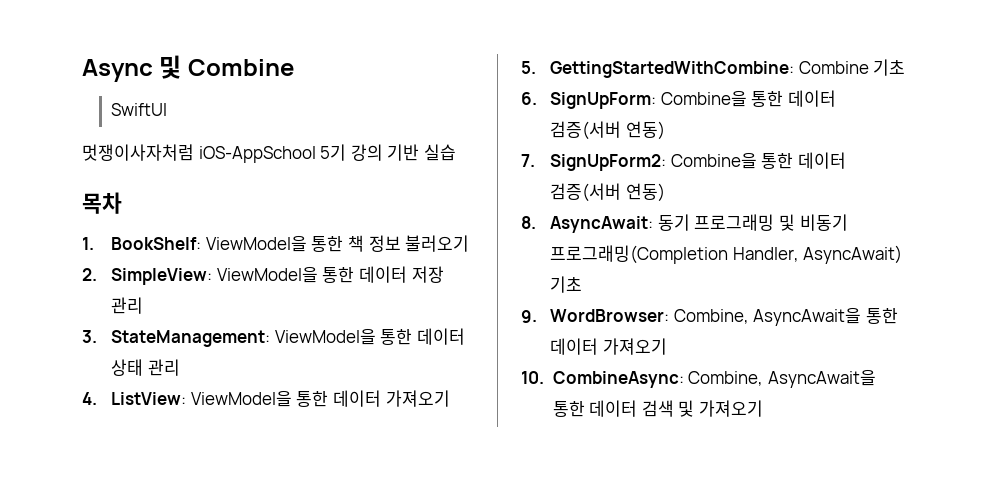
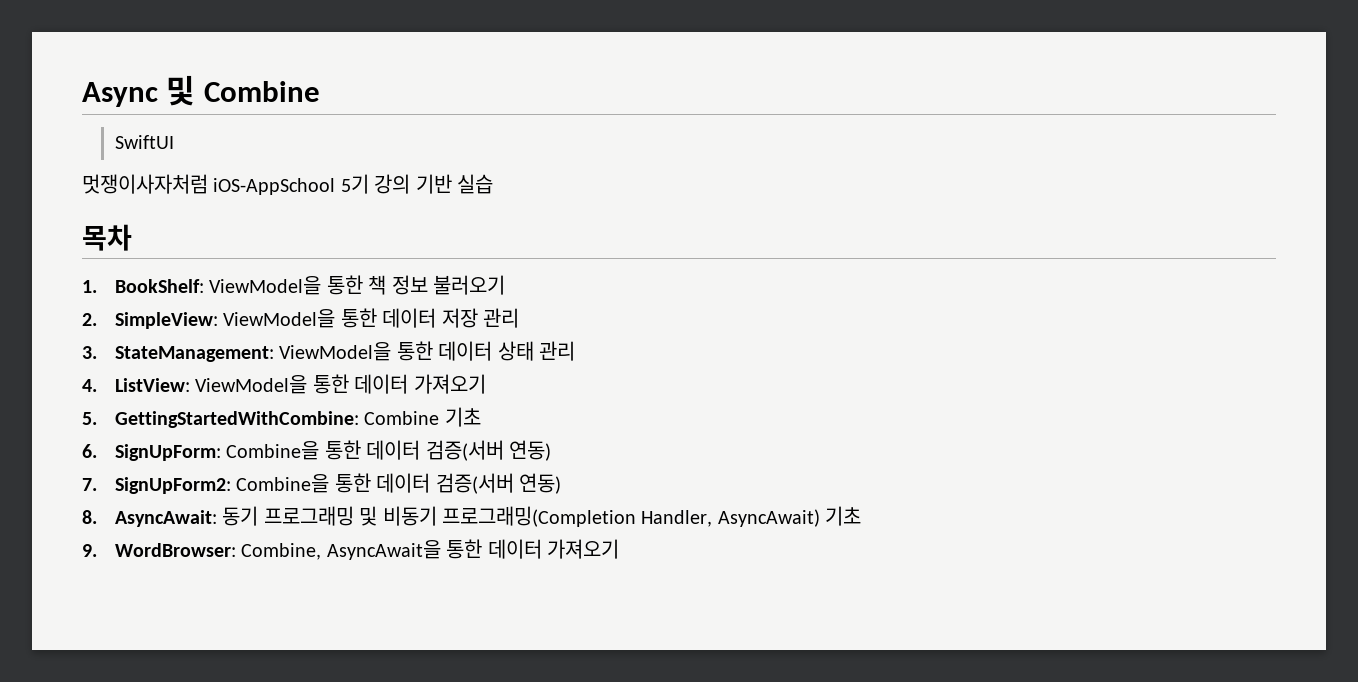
[521,369,876,388] [552,400,763,417] // 10. CombineAsync: Combine, AsyncAwait을 통한 데이터 검색 및 가져오기 -> (620, 549) none

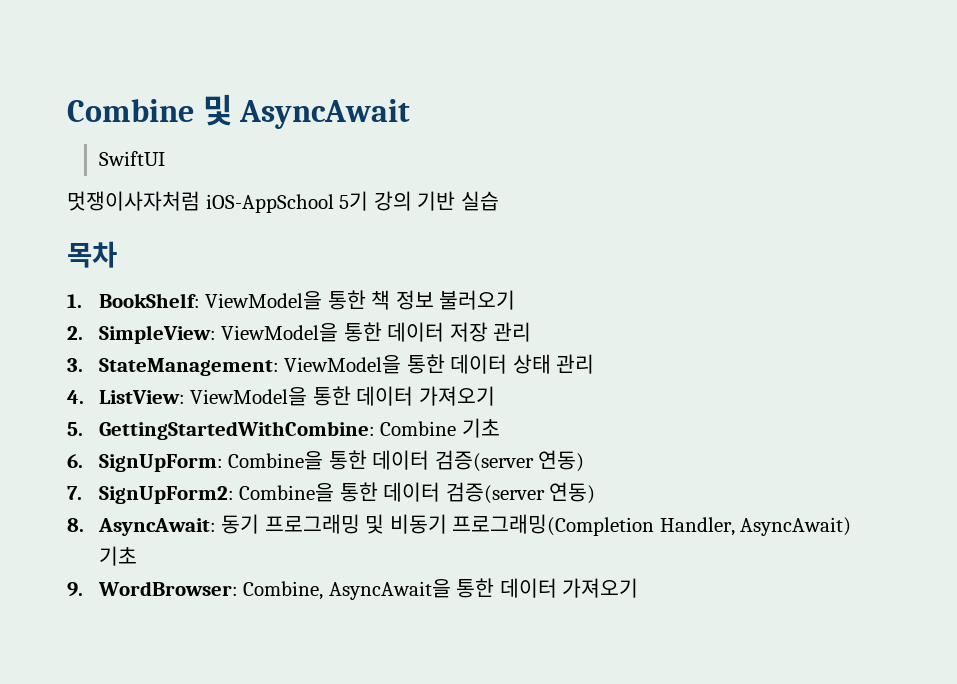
[82,75,320,107] Async 및 Combine -> [67,94,411,129] Combine 및 AsyncAwait
[425,440,504,461] 검증(서버 -> [434,450,534,472] 검증(server
[435,473,514,494] 검증(서버 -> [445,482,545,504] 검증(server

